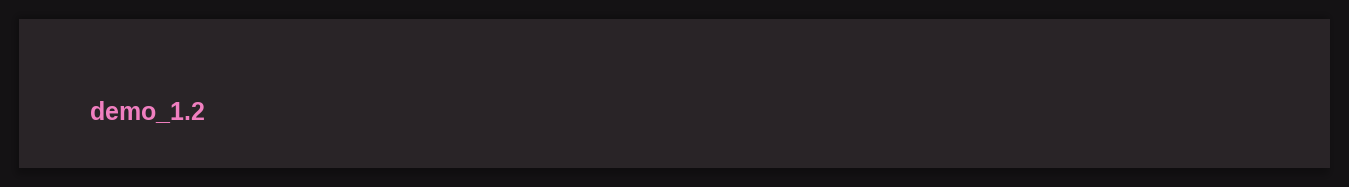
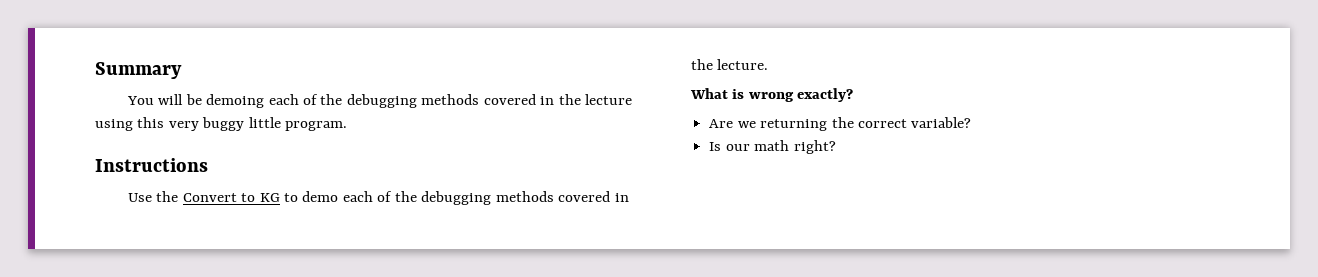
[90,101,205,123] demo_1.2 -> [95,62,182,79] [126,94,633,108] [95,117,348,131] [95,158,208,172] [127,191,629,205] [691,59,769,70] [690,88,854,102] [709,117,972,131] [709,140,836,154] Summary // You will be demoing each of the debugging methods covered in the lecture using this very buggy little program. // Instructions // Use the Convert to KG to demo each of the debugging methods covered in the lecture. // What is wrong exactly? // Are we returning the correct variable? // Is our math right?

